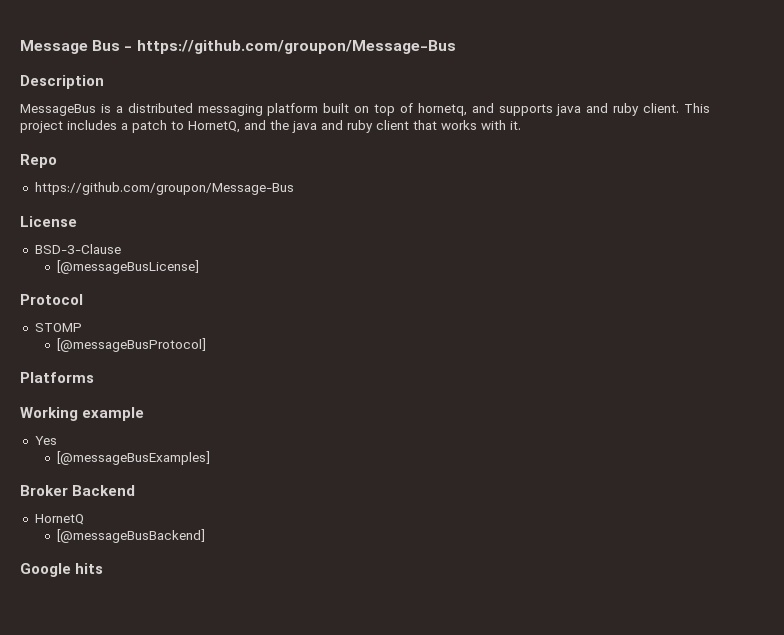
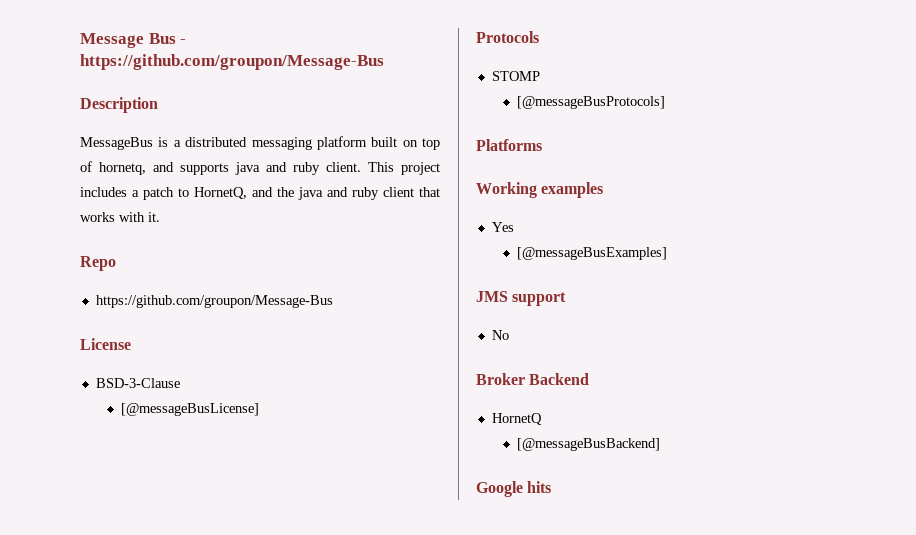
[20,294,83,305] Protocol -> [476,31,539,43] Protocols
[57,338,207,352] [@messageBusProtocol] -> [516,96,665,109] [@messageBusProtocols]
[82,407,145,421] example -> [541,182,604,198] examples
(211, 458) none -> [476,291,567,306] [491,330,509,340] // JMS support // No

